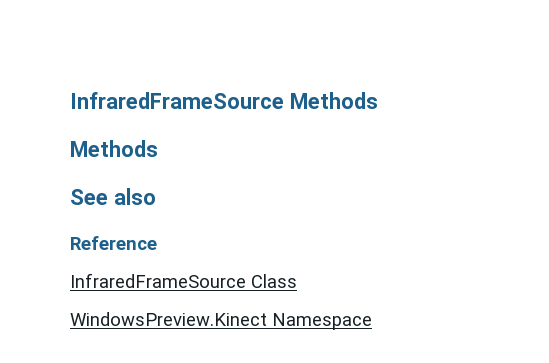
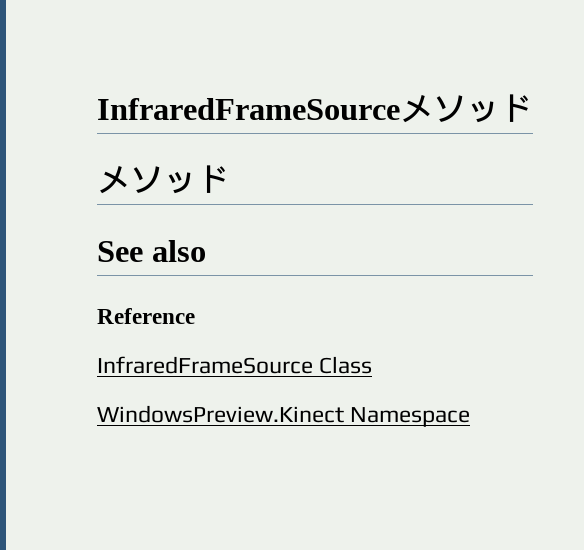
[70,92,378,109] [70,140,158,157] InfraredFrameSource Methods // Methods -> [97,94,532,123] [97,165,229,194] InfraredFrameSourceメソッド // メソッド

